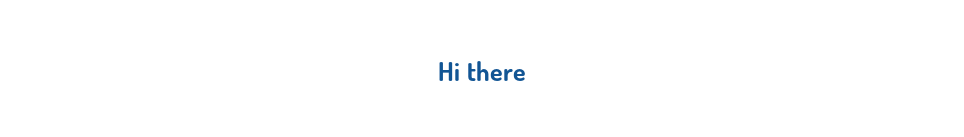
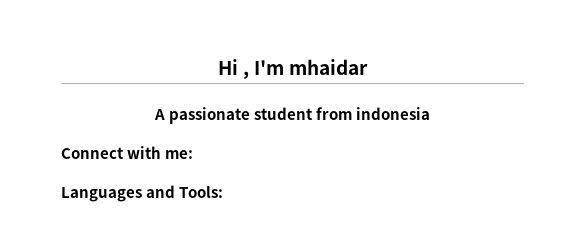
[467,61,527,81] there -> [242,59,369,79] [153,107,431,124] [61,146,194,159] [61,185,224,202] , I'm mhaidar // A passionate student from indonesia // Connect with me: // Languages and Tools:

